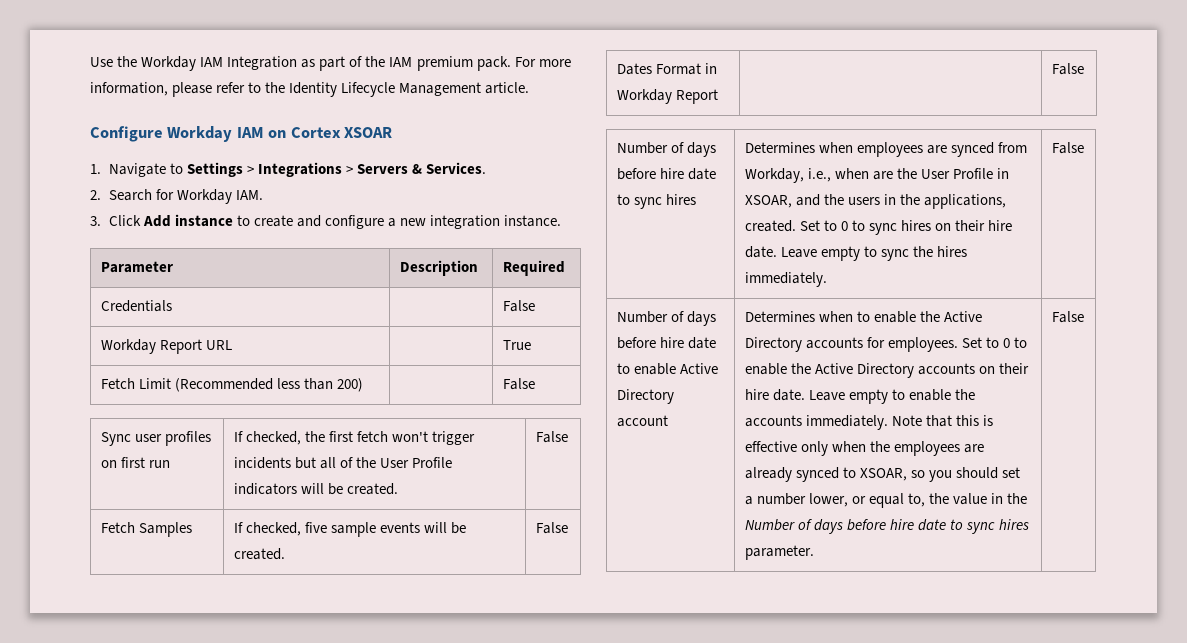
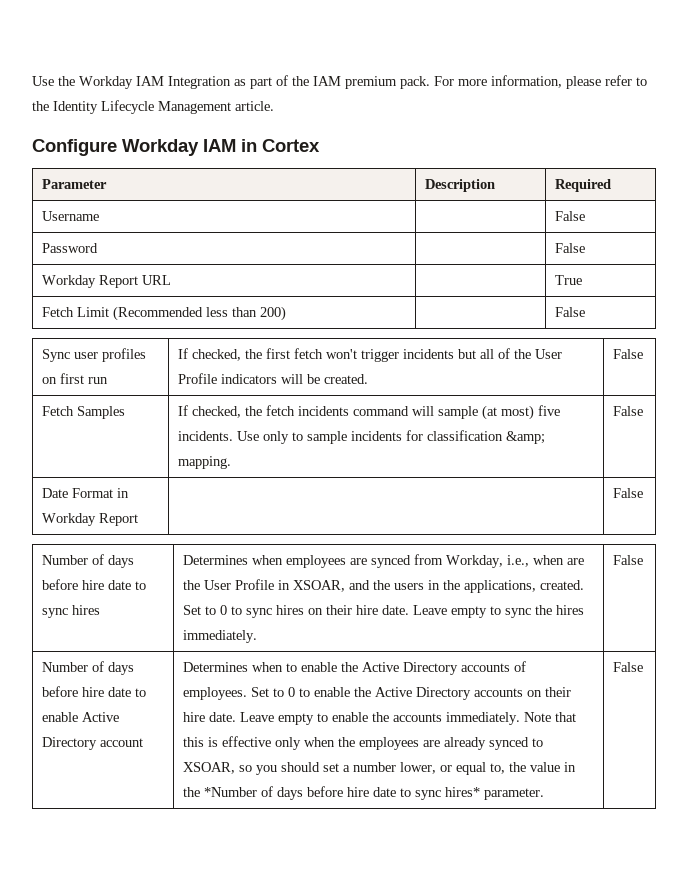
[268,130,287,138] on -> [241,139,257,152] in
[344,127,393,138] [90,162,486,177] [90,189,263,204] [90,214,562,229] XSOAR // 1. Navigate to Settings > Integrations > Servers & Services. // 2. Search for Workday IAM. // 3. Click Add instance to create and configure a new integration instance. -> (320, 145) none
[100,300,172,312] Credentials -> [42,211,100,221] [555,211,586,221] [42,243,99,253] Username | | False // Password
[305,522,467,537] [233,548,285,560] [535,522,568,534] [616,63,652,75] five sample events will be created. | False // Dates -> [245,405,561,420] [178,430,546,444] [178,456,232,469] [613,406,644,416] [42,488,69,498] the fetch incidents command will sample (at most) five incidents. Use only to sample incidents for classification &amp; mapping. | False // Date
[867,337,886,348] for -> [514,661,527,672] of
[744,519,1030,534] Number of days before hire date to sync hires -> [204,786,481,800] *Number of days before hire date to sync hires*

